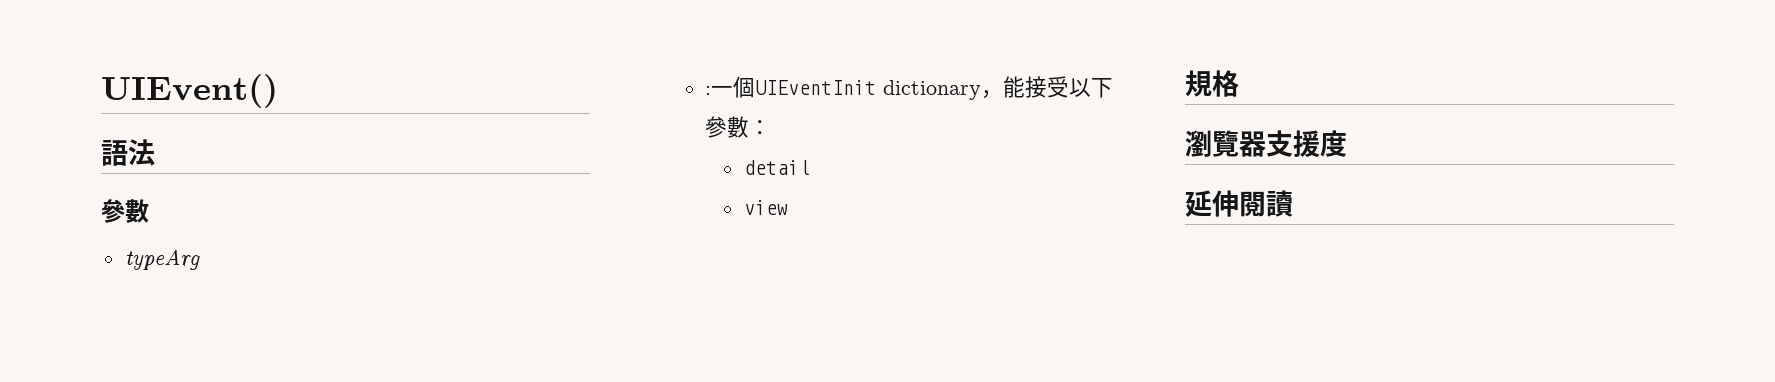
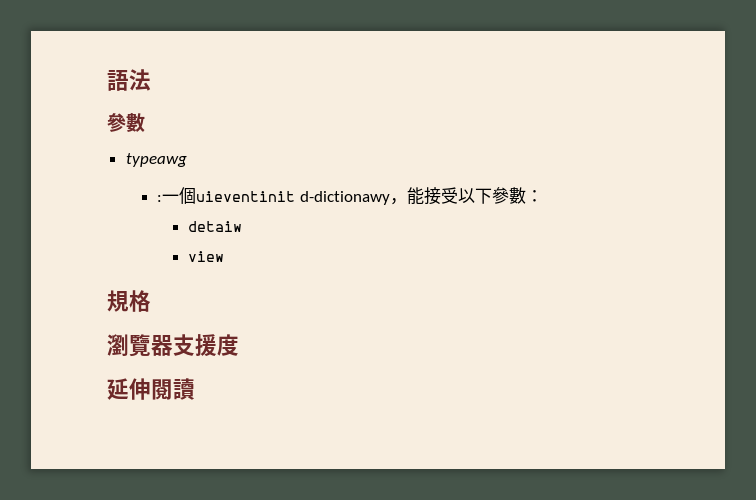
[101,74,278,108] UIEvent() // -> (107, 80) none
[124,249,200,270] typeArg -> [125,153,187,167] typeawg
[755,80,982,100] UIEventInit dictionary -> [195,191,390,205] uieventinit d-dictionawy
[743,160,810,175] detail -> [188,221,243,232] detaiw

